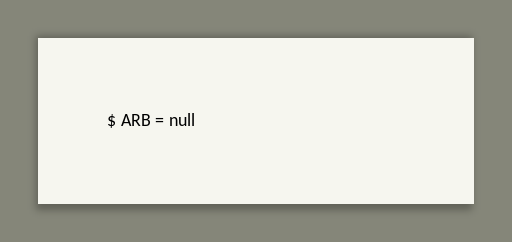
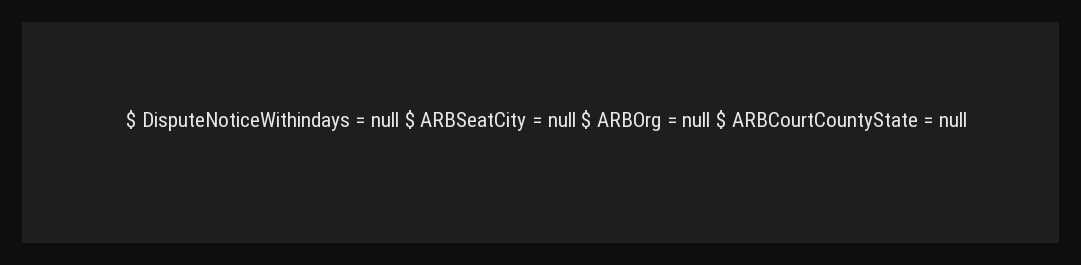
[107,113,196,128] $ ARB = null -> [126,110,968,131] $ DisputeNoticeWithindays = null $ ARBSeatCity = null $ ARBOrg = null $ ARBCourtCountyState = null

